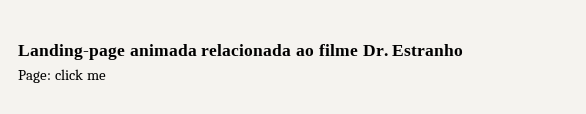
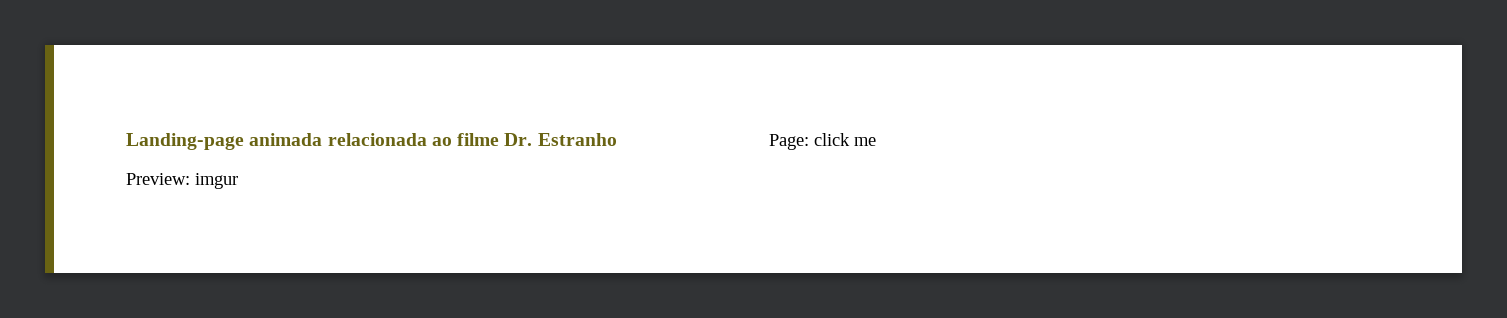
(464, 50) none -> [126,173,238,189] // Preview: imgur

